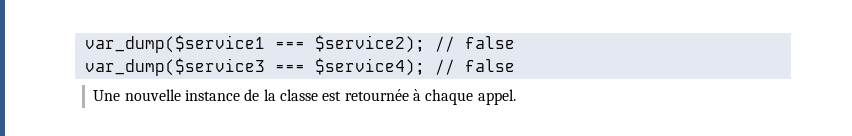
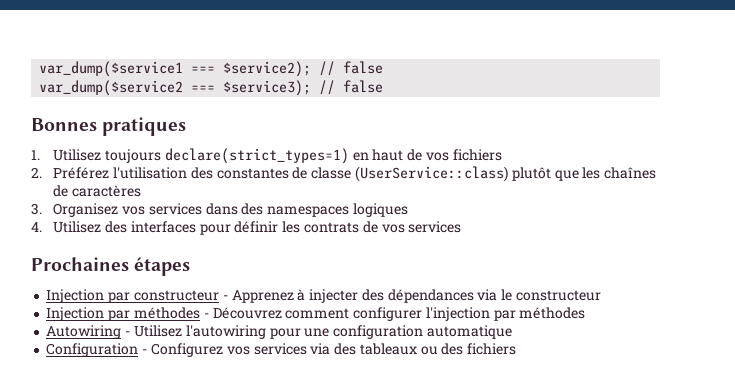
[84,58,515,76] [93,89,516,105] var_dump($service3 === $service4); // false // Une nouvelle instance de la classe est retournée à chaque appel. -> [39,80,384,96] [31,117,187,136] [31,148,502,164] [31,166,657,182] [53,185,142,197] [31,203,408,217] [31,221,462,235] [31,257,191,276] [46,289,601,303] [46,307,586,321] [46,325,512,339] [46,343,517,357] var_dump($service2 === $service3); // false // Bonnes pratiques // 1. Utilisez toujours declare(strict_types=1) en haut de vos fichiers // 2. Préférez l'utilisation des constantes de classe (UserService::class) plutôt que les chaînes de caractères // 3. Organisez vos services dans des namespaces logiques // 4. Utilisez des interfaces pour définir les contrats de vos services // Prochaines étapes // Injection par constructeur - Apprenez à injecter des dépendances via le constructeur // Injection par méthodes - Découvrez comment configurer l'injection par méthodes // Autowiring - Utilisez l'autowiring pour une configuration automatique // Configuration - Configurez vos services via des tableaux ou des fichiers

